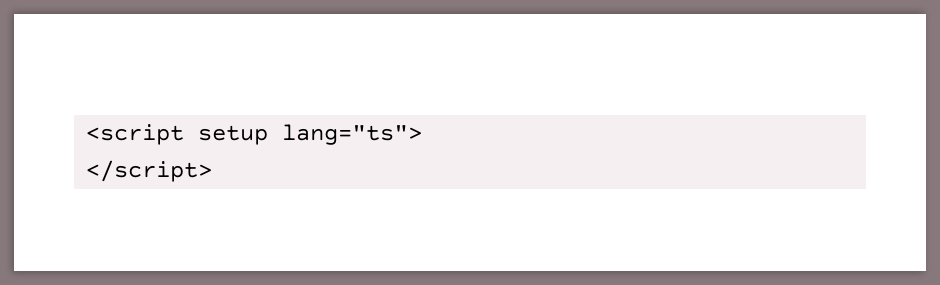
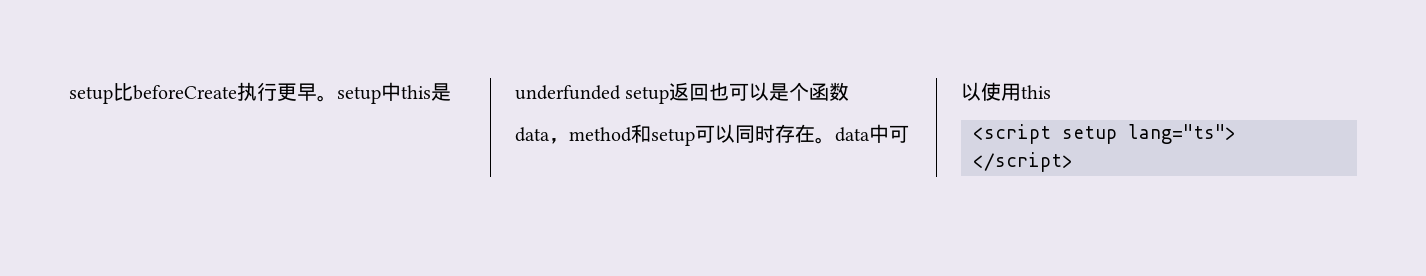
(86, 134) none -> [69,82,850,104] [515,124,909,146] [961,82,1051,101] setup比beforeCreate执行更早。setup中this是underfunded setup返回也可以是个函数 // data，method和setup可以同时存在。data中可以使用this //

